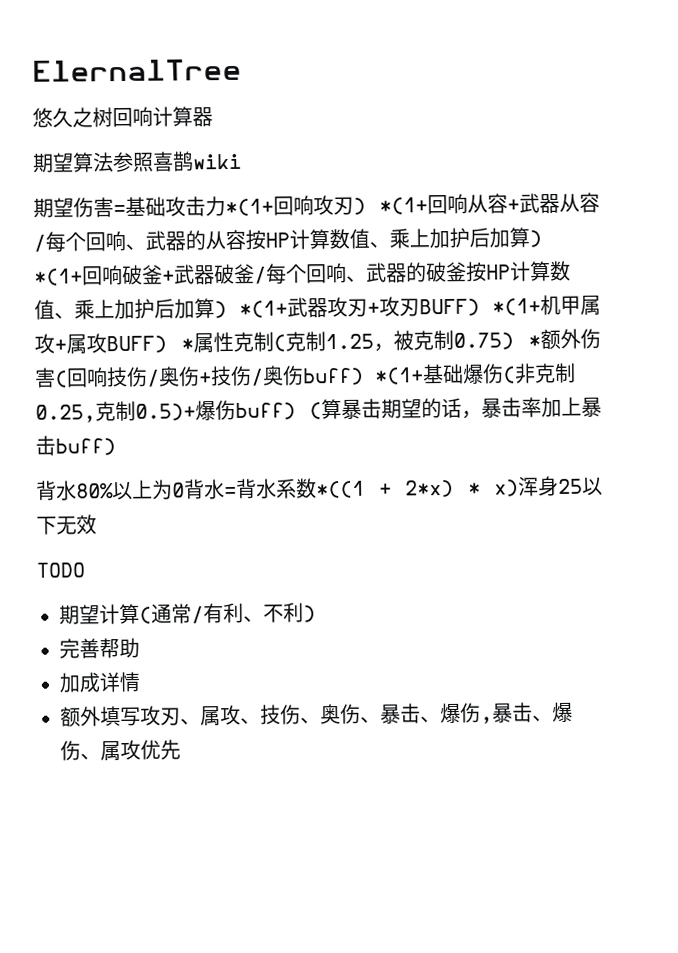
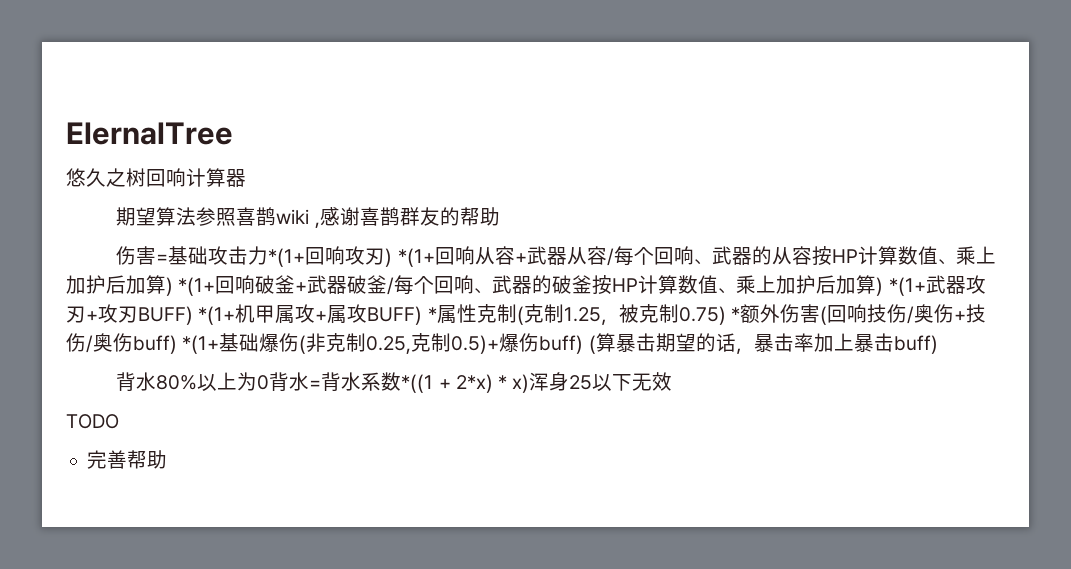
[33,197,74,218] // 期望 -> [314,207,500,228] ,感谢喜鹊群友的帮助 //
[59,602,316,625] [59,637,140,659] [59,671,140,693] [60,701,573,727] [60,739,181,762] 期望计算(通常/有利、不利) // 完善帮助 // 加成详情 // 额外填写攻刃、属攻、技伤、奥伤、暴击、爆伤,暴击、爆伤、属攻优先 -> [87,450,168,469] 完善帮助

